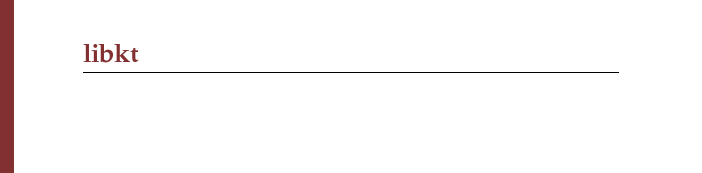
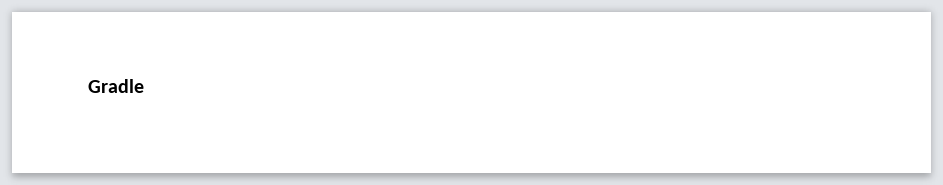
[83,44,139,63] libkt -> [88,79,144,93] Gradle

